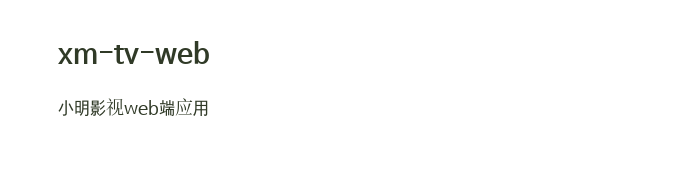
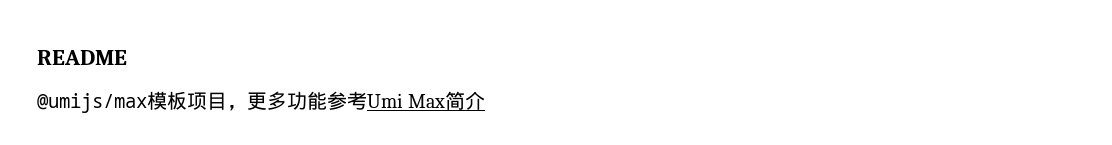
[58,41,209,64] [58,98,209,117] xm-tv-web // 小明影视web端应用 -> [37,50,127,65] [37,91,486,113] README // @umijs/max模板项目，更多功能参考Umi Max简介

